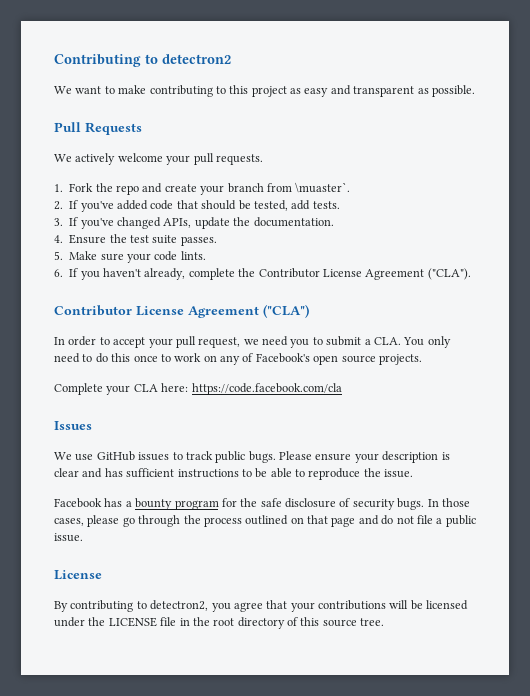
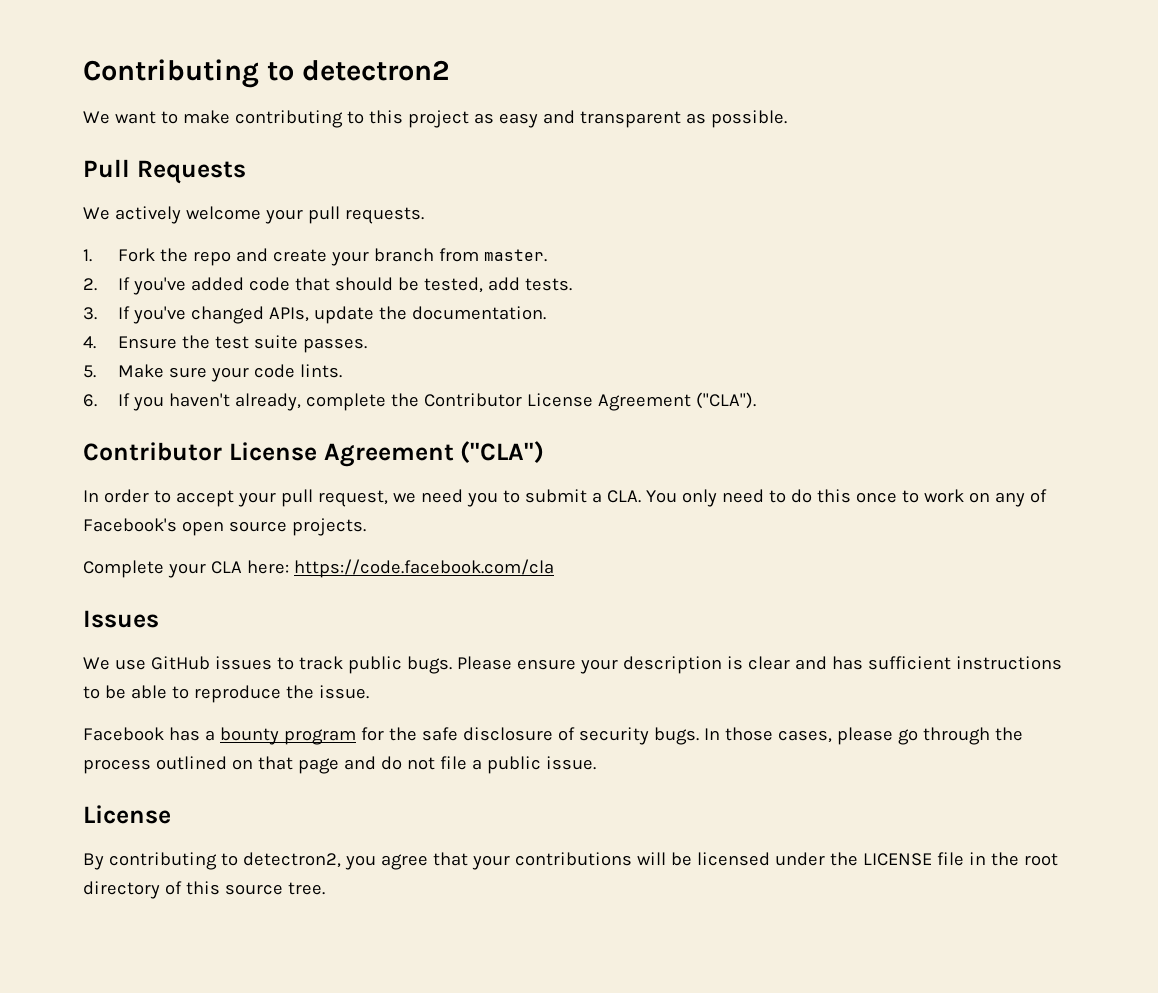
[295,182,351,193] \muaster`. -> [483,249,547,262] master.

